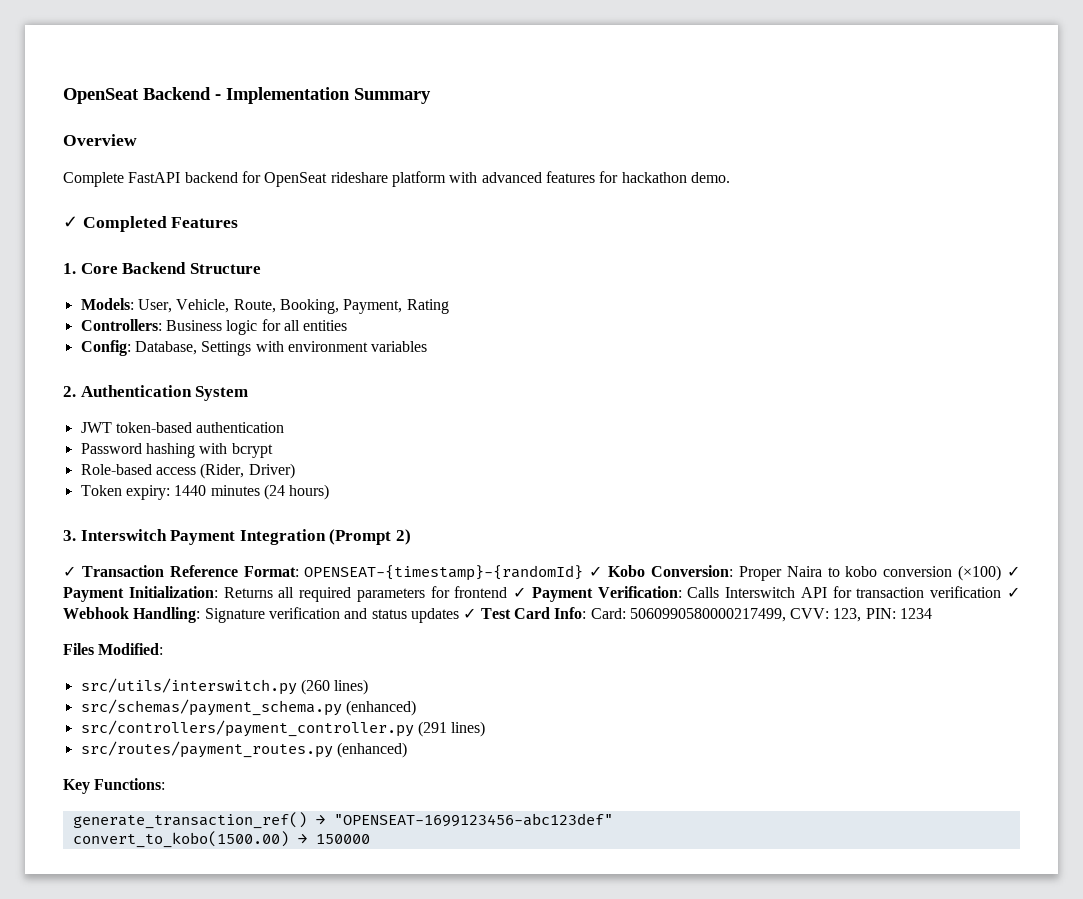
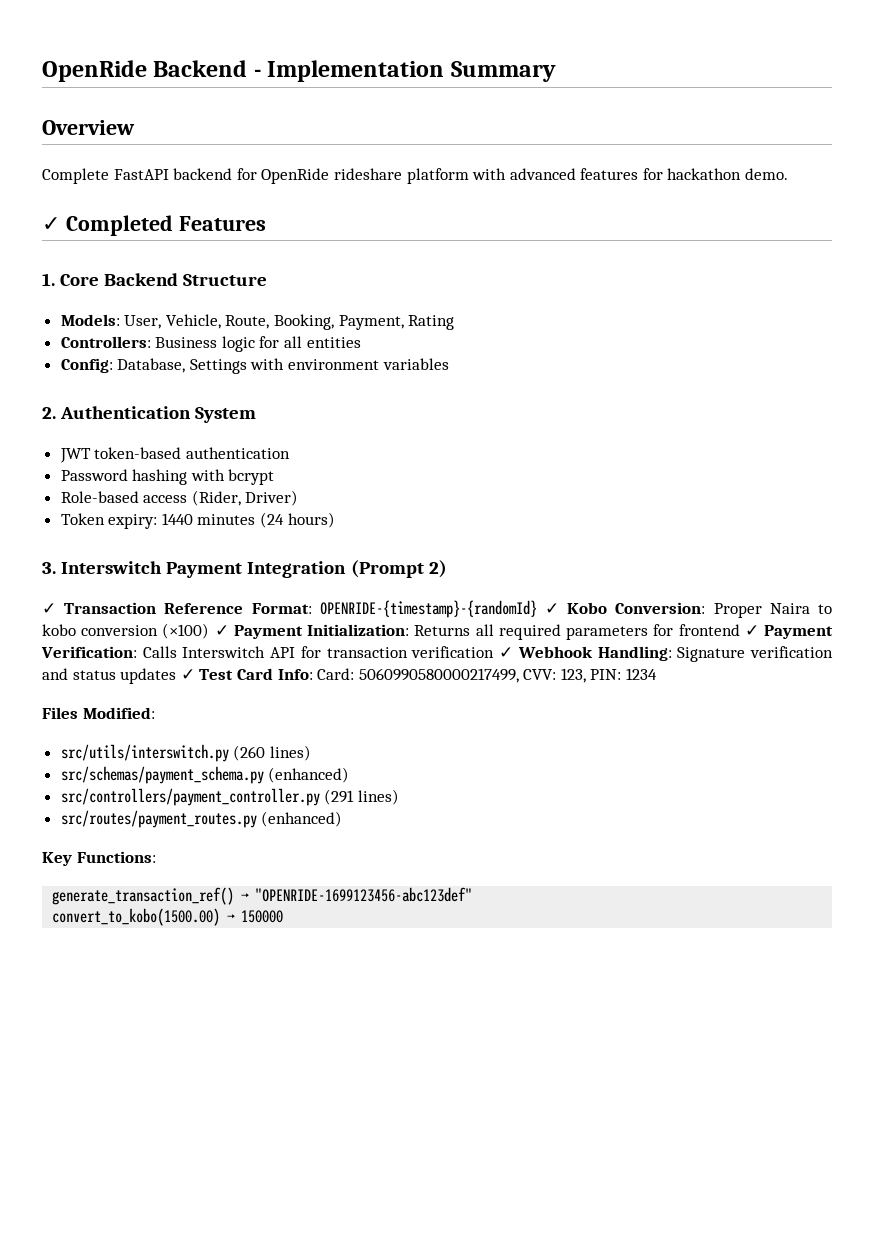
[63,88,139,104] OpenSeat -> [42,60,147,82] OpenRide
[264,172,328,187] OpenSeat -> [261,168,330,184] OpenRide
[304,565,584,581] OPENSEAT-{timestamp}-{randomId} -> [319,600,537,618] OPENRIDE-{timestamp}-{randomId}
[333,813,613,827] "OPENSEAT-1699123456-abc123def" -> [255,887,473,902] "OPENRIDE-1699123456-abc123def"

